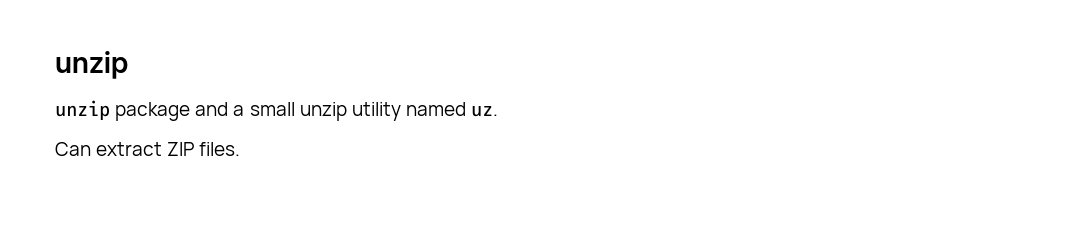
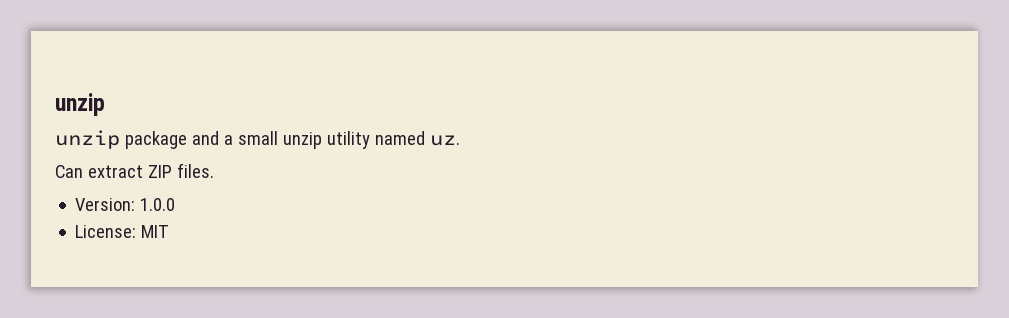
(241, 149) none -> [75,198,176,211] [75,225,170,238] // Version: 1.0.0 // License: MIT

